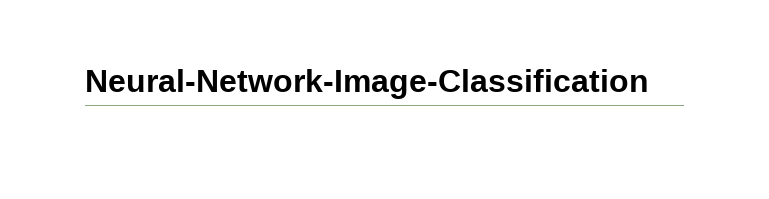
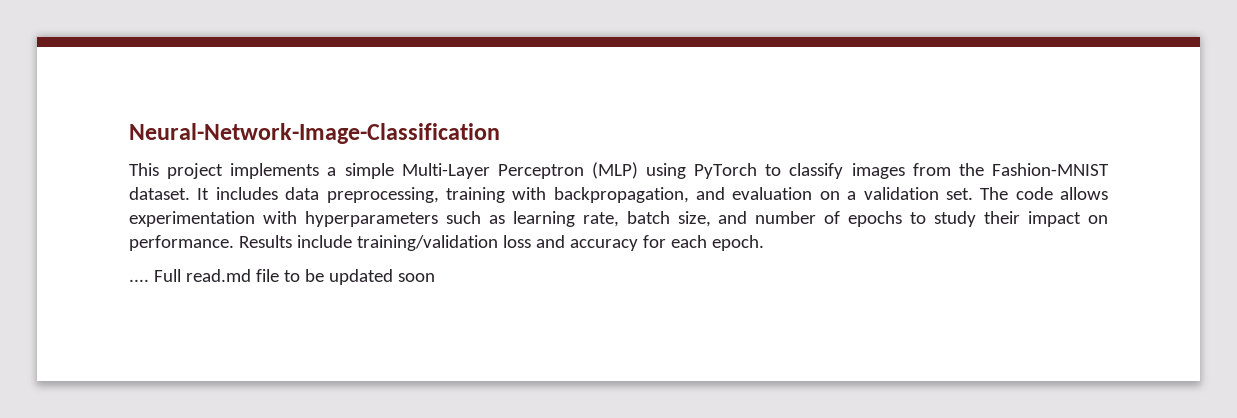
(649, 84) none -> [129,162,1109,179] [129,187,1108,203] [129,211,1109,227] [129,235,764,251] [129,269,435,285] // This project implements a simple Multi-Layer Perceptron (MLP) using PyTorch to classify images from the Fashion-MNIST dataset. It includes data preprocessing, training with backpropagation, and evaluation on a validation set. The code allows experimentation with hyperparameters such as learning rate, batch size, and number of epochs to study their impact on performance. Results include training/validation loss and accuracy for each epoch. // .... Full read.md file to be updated soon

